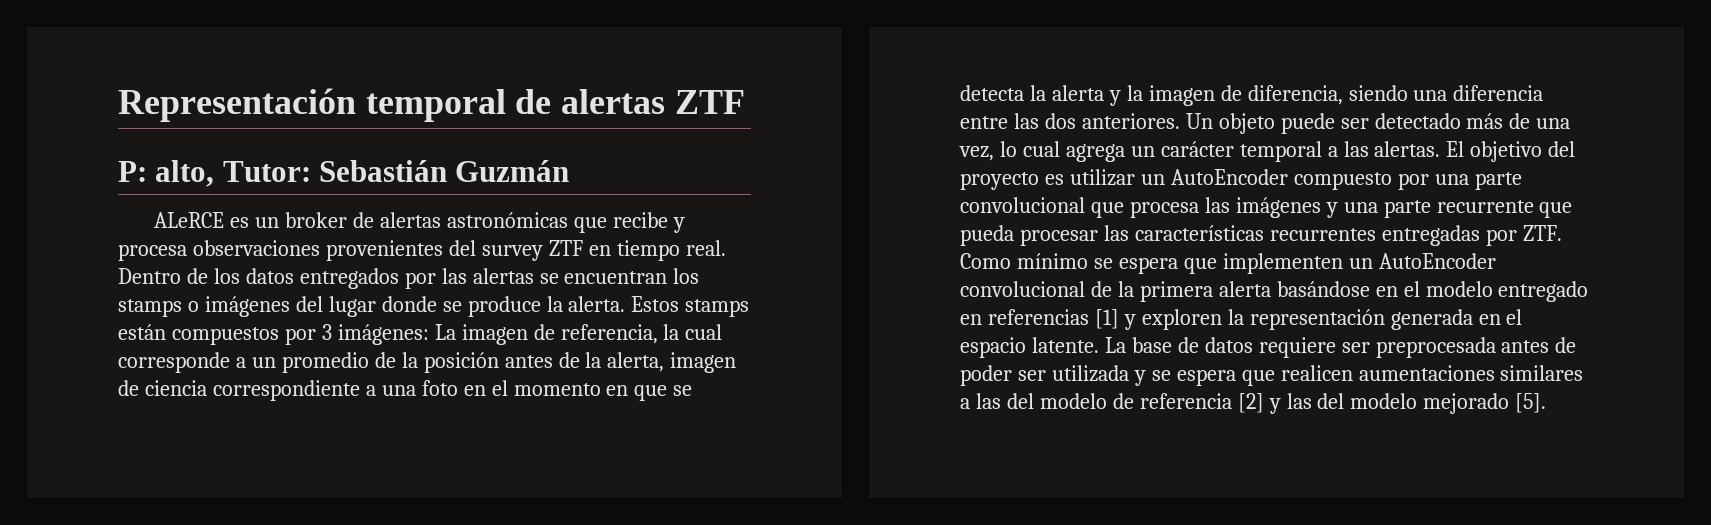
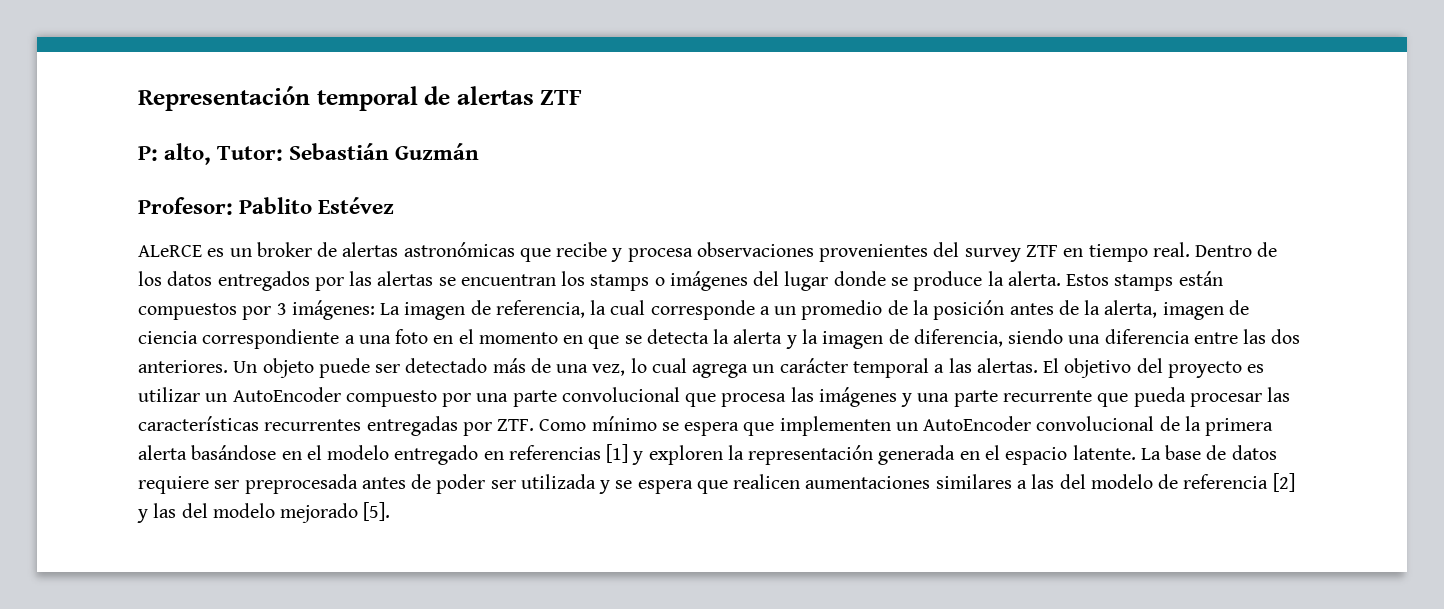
(570, 171) none -> [138,197,395,215] // Profesor: Pablito Estévez

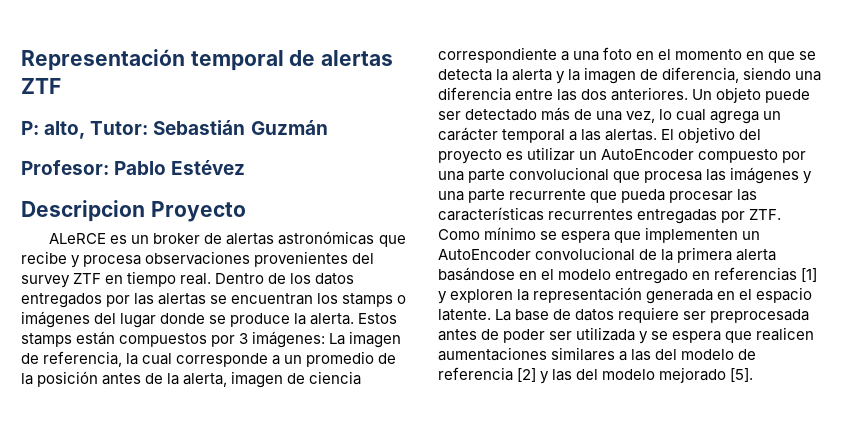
[239,197,313,214] Pablito -> [114,161,167,175] Pablo
(395, 205) none -> [21,200,246,222] // Descripcion Proyecto

